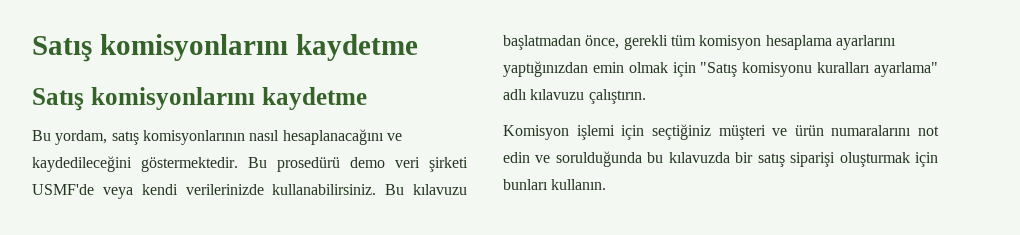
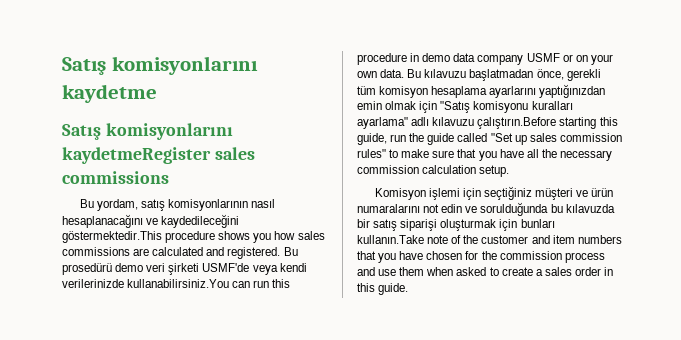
[261,87,367,110] kaydetme -> [62,147,255,164] [62,171,169,184] kaydetmeRegister sales commissions
[141,157,238,172] göstermektedir. -> [62,231,325,243] [62,247,281,259] göstermektedir.This procedure shows you how sales commissions are calculated and registered.
[272,184,377,195] kullanabilirsiniz. -> [127,279,291,288] [357,53,613,65] [357,69,405,78] kullanabilirsiniz.You can run this procedure in demo data company USMF or on your own data.
[588,89,646,104] çalıştırın. -> [477,117,618,129] [357,133,622,145] [357,149,612,161] [357,165,510,177] çalıştırın.Before starting this guide, run the guide called "Set up sales commission rules" to make sure that you have all the necessary commission calculation setup.
[551,179,607,190] kullanın. -> [357,235,622,244] [357,251,605,263] [357,267,614,276] [357,283,409,295] kullanın.Take note of the customer and item numbers that you have chosen for the commission process and use them when asked to create a sales order in this guide.

